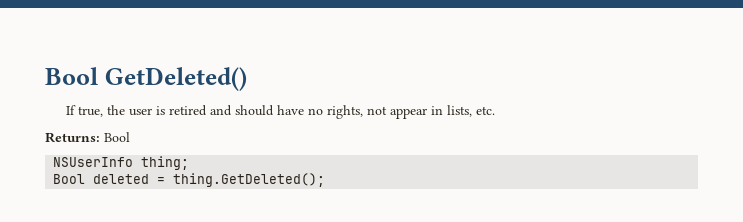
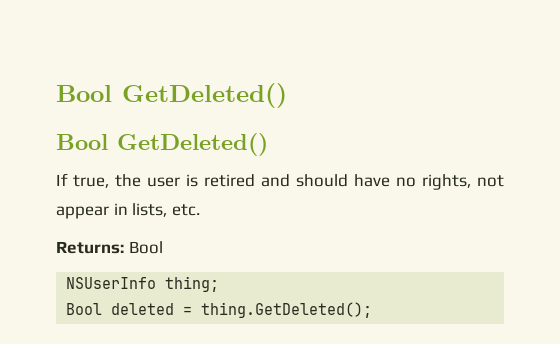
[45,67,247,91] Bool GetDeleted() -> [56,83,287,108] [56,133,268,156] Bool GetDeleted() // Bool GetDeleted()

